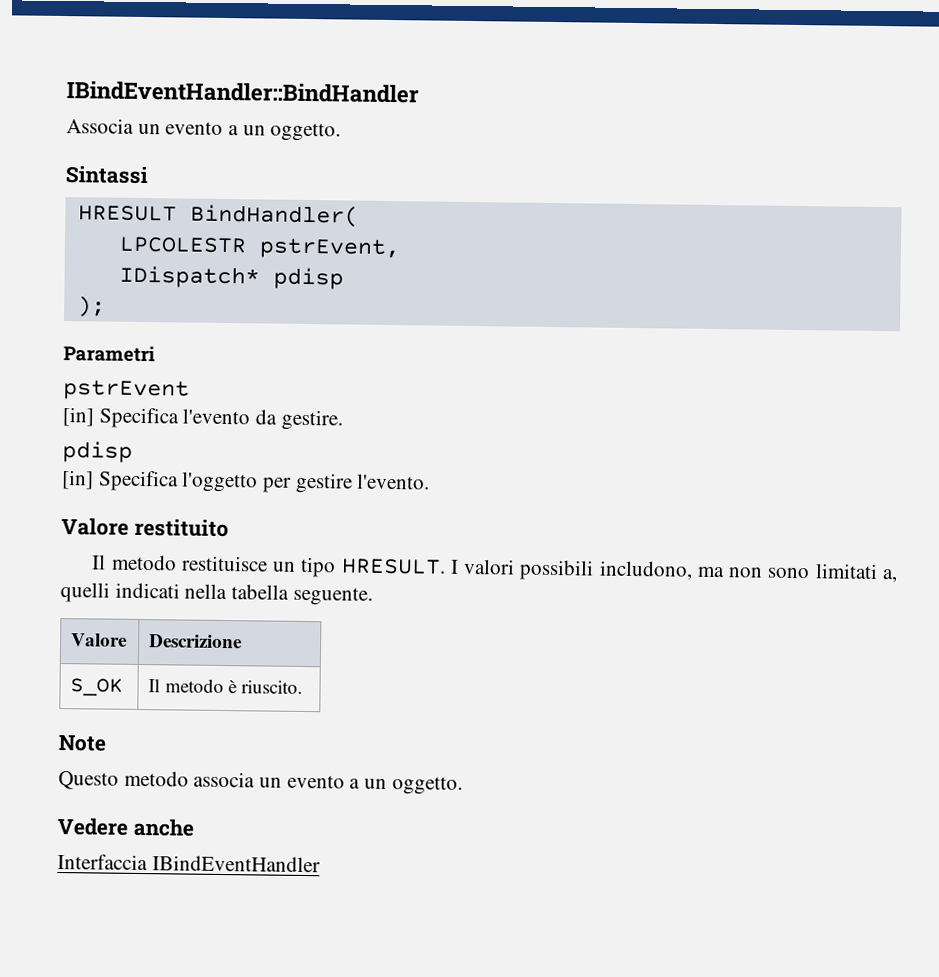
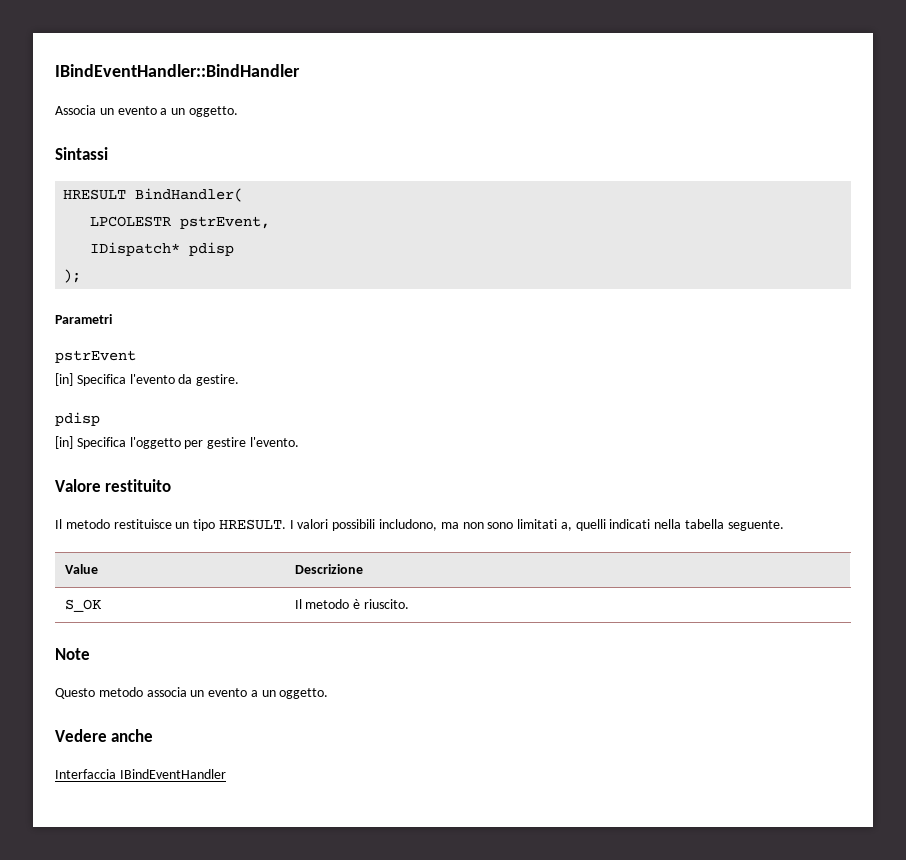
[71,633,129,647] Valore -> [64,564,98,574] Value

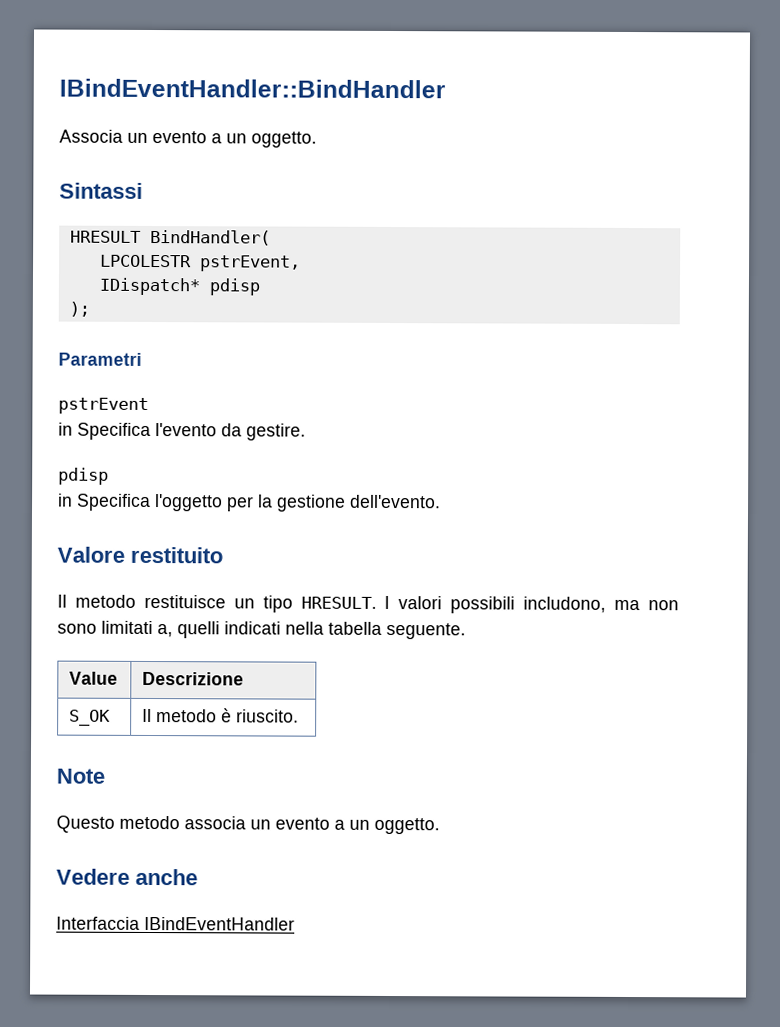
[55,373,73,386] [in] -> [58,422,73,436] in
[55,436,73,449] [in] -> [58,493,73,507] in
[207,437,299,449] gestire l'evento. -> [258,494,441,512] la gestione dell'evento.

